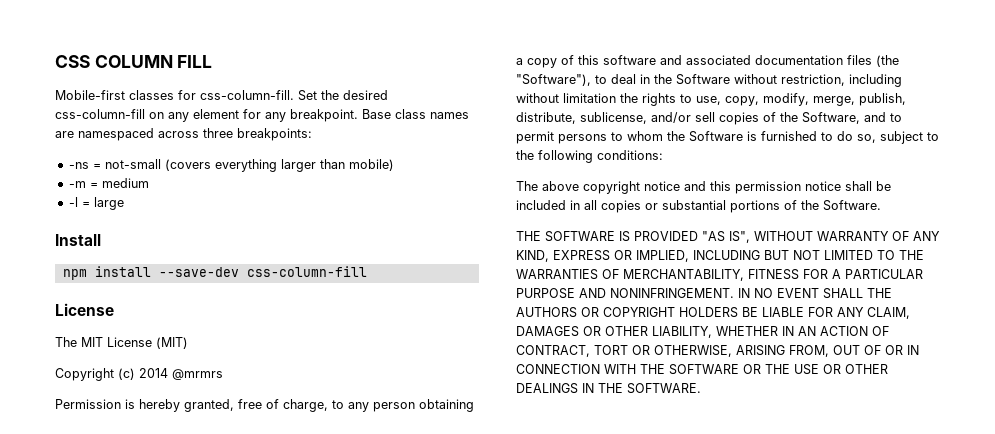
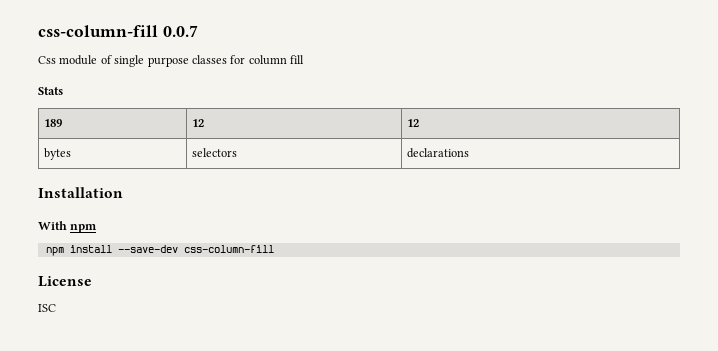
[55,55,213,68] [55,90,388,101] [55,109,469,122] [55,128,312,141] [68,159,394,172] [68,178,149,188] [68,197,124,210] [55,234,101,246] CSS COLUMN FILL // Mobile-first classes for css-column-fill. Set the desired css-column-fill on any element for any breakpoint. Base class names are namespaced across three breakpoints: // -ns = not-small (covers everything larger than mobile) // -m = medium // -l = large // Install -> [38,25,198,37] [38,55,304,67] [38,87,63,95] [43,119,62,127] [191,119,204,127] [406,119,419,127] [43,148,71,160] [191,148,237,157] [406,148,469,158] [38,187,123,198] [38,221,98,233] css-column-fill 0.0.7 // Css module of single purpose classes for column fill // Stats // 189 | 12 | 12 // bytes | selectors | declarations // Installation // With npm
[55,337,188,349] [55,368,223,381] [55,399,474,412] [516,55,899,68] [516,74,902,87] [516,93,906,106] [516,112,902,125] [516,131,939,144] [516,150,663,163] [516,181,891,194] [516,200,881,213] [516,231,940,243] [516,250,924,262] [516,269,923,281] [516,288,892,299] [516,307,910,319] [516,326,889,338] [516,345,919,357] [516,364,888,375] [516,383,701,394] The MIT License (MIT) // Copyright (c) 2014 @mrmrs // Permission is hereby granted, free of charge, to any person obtaining a copy of this software and associated documentation files (the "Software"), to deal in the Software without restriction, including without limitation the rights to use, copy, modify, merge, publish, distribute, sublicense, and/or sell copies of the Software, and to permit persons to whom the Software is furnished to do so, subject to the following conditions: // The above copyright notice and this permission notice shall be included in all copies or substantial portions of the Software. // THE SOFTWARE IS PROVIDED "AS IS", WITHOUT WARRANTY OF ANY KIND, EXPRESS OR IMPLIED, INCLUDING BUT NOT LIMITED TO THE WARRANTIES OF MERCHANTABILITY, FITNESS FOR A PARTICULAR PURPOSE AND NONINFRINGEMENT. IN NO EVENT SHALL THE AUTHORS OR COPYRIGHT HOLDERS BE LIABLE FOR ANY CLAIM, DAMAGES OR OTHER LIABILITY, WHETHER IN AN ACTION OF CONTRACT, TORT OR OTHERWISE, ARISING FROM, OUT OF OR IN CONNECTION WITH THE SOFTWARE OR THE USE OR OTHER DEALINGS IN THE SOFTWARE. -> [38,304,56,312] ISC

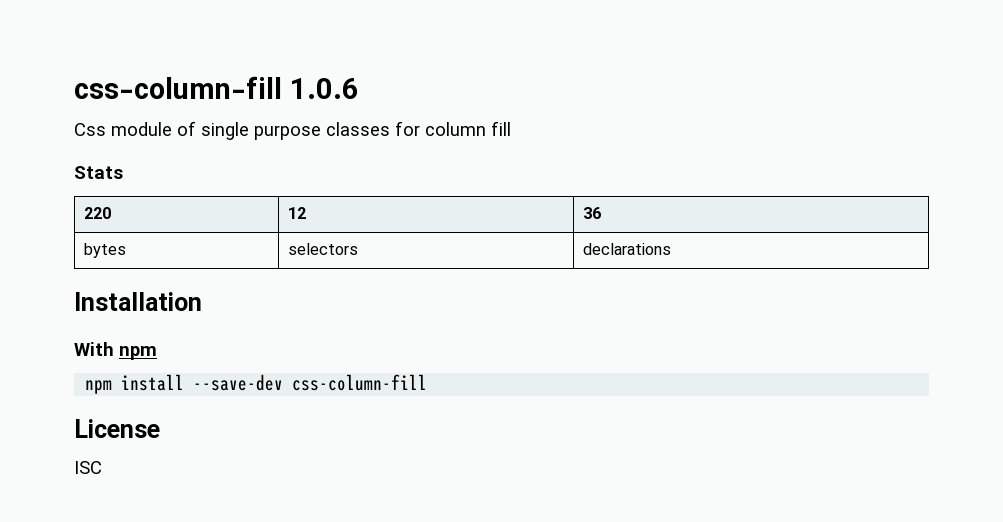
[38,25,198,37] css-column-fill 0.0.7 -> [74,76,359,99] css-column-fill 1.0.6
[43,119,62,127] 189 -> [83,207,111,219] 220
[406,119,419,127] 12 -> [582,207,601,219] 36

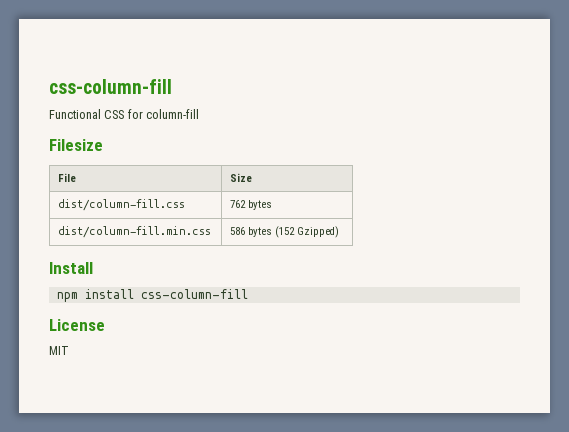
[74,76,359,99] [74,121,511,140] [74,166,123,179] [83,207,111,219] [287,207,306,219] [582,207,601,219] [83,243,126,258] [287,243,358,255] [582,243,671,255] [74,292,202,311] [74,342,157,360] css-column-fill 1.0.6 // Css module of single purpose classes for column fill // Stats // 220 | 12 | 36 // bytes | selectors | declarations // Installation // With npm -> [49,79,172,94] [49,109,200,119] [49,139,103,151] [58,173,77,182] [230,173,253,182] [58,199,186,211] [230,200,273,210] [58,226,212,238] [230,226,340,238] [49,262,93,274] css-column-fill // Functional CSS for column-fill // Filesize // File | Size // dist/column-fill.css | 762 bytes // dist/column-fill.min.css | 586 bytes (152 Gzipped) // Install
[193,374,284,391] --save-dev -> (134, 294) none
[74,461,102,474] ISC -> [49,346,69,355] MIT

